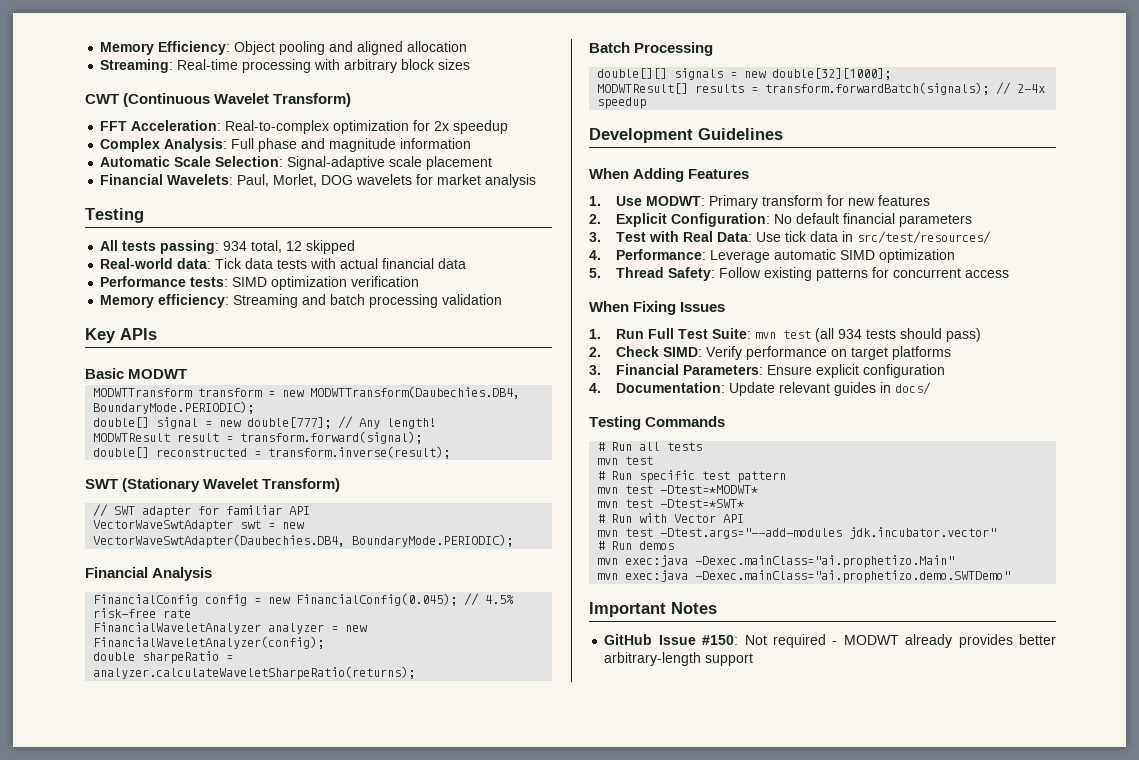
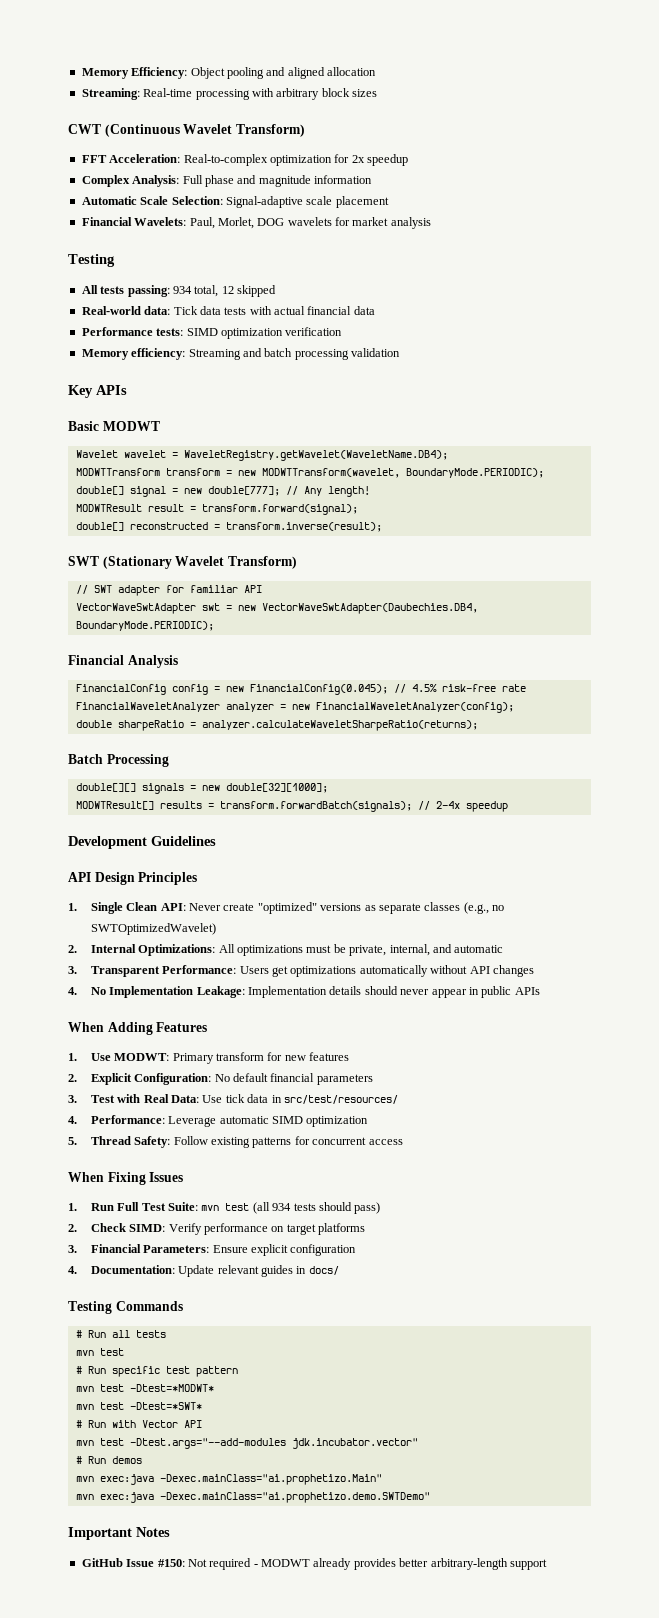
(188, 374) none -> [75,450,448,461] // Wavelet wavelet = WaveletRegistry.getWavelet(WaveletName.DB4);
[310,386,521,399] MODWTTransform(Daubechies.DB4, -> [261,468,400,478] MODWTTransform(wavelet,
(783, 134) none -> [68,872,198,885] [68,902,505,914] [90,923,216,935] [68,944,504,956] [68,965,534,977] [68,986,540,998] // API Design Principles // 1. Single Clean API: Never create "optimized" versions as separate classes (e.g., no SWTOptimizedWavelet) // 2. Internal Optimizations: All optimizations must be private, internal, and automatic // 3. Transparent Performance: Users get optimizations automatically without API changes // 4. No Implementation Leakage: Implementation details should never appear in public APIs

